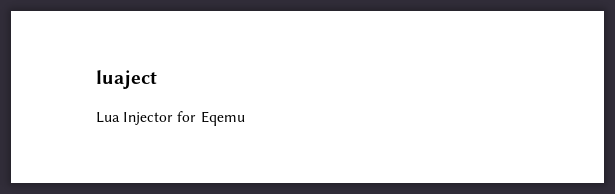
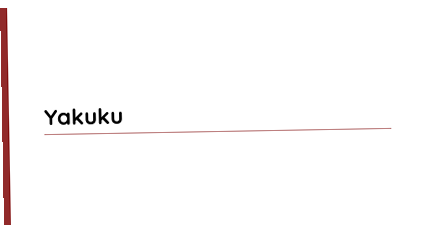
[96,70,157,89] [96,111,245,126] luaject // Lua Injector for Eqemu -> [43,107,124,126] Yakuku

